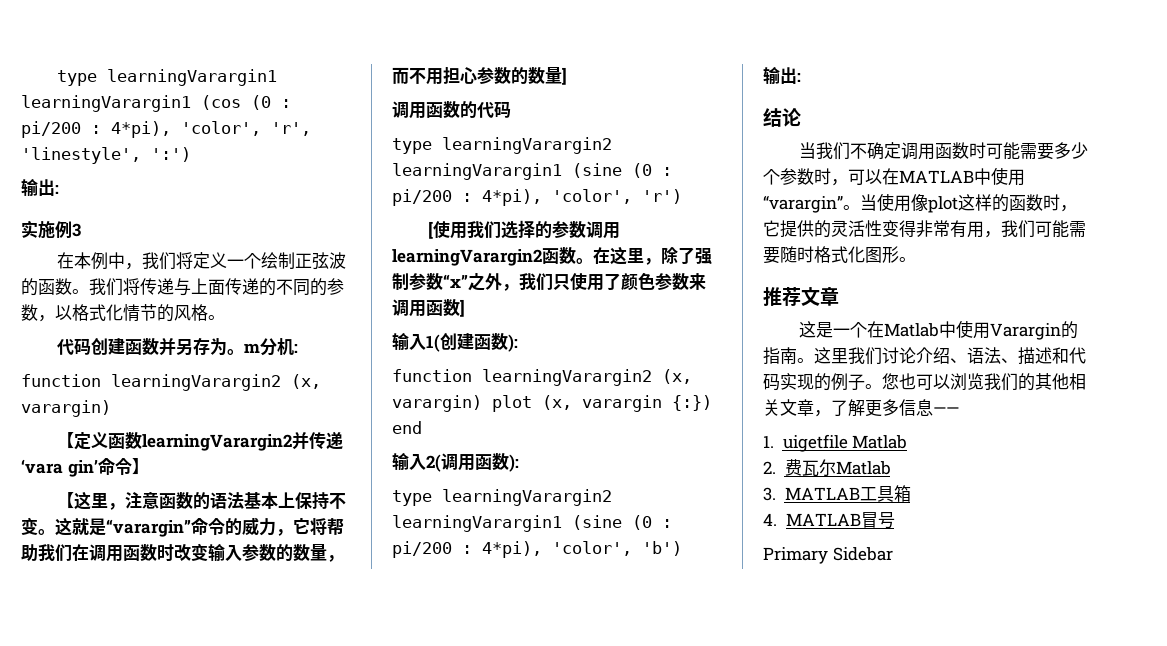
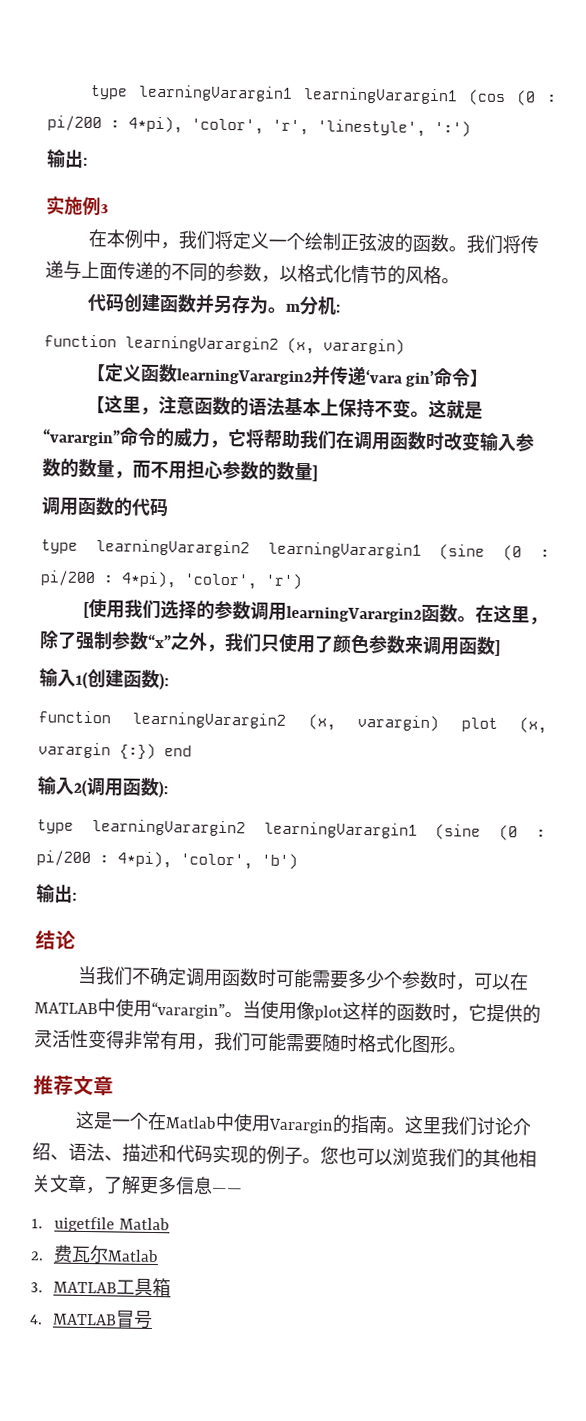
[763,547,893,564] // Primary Sidebar -> (154, 1320) none

